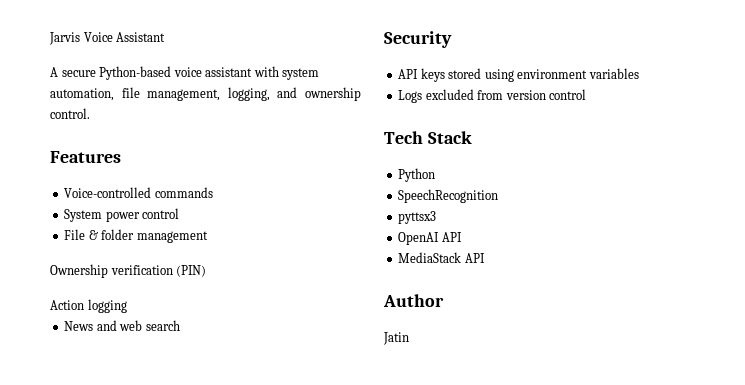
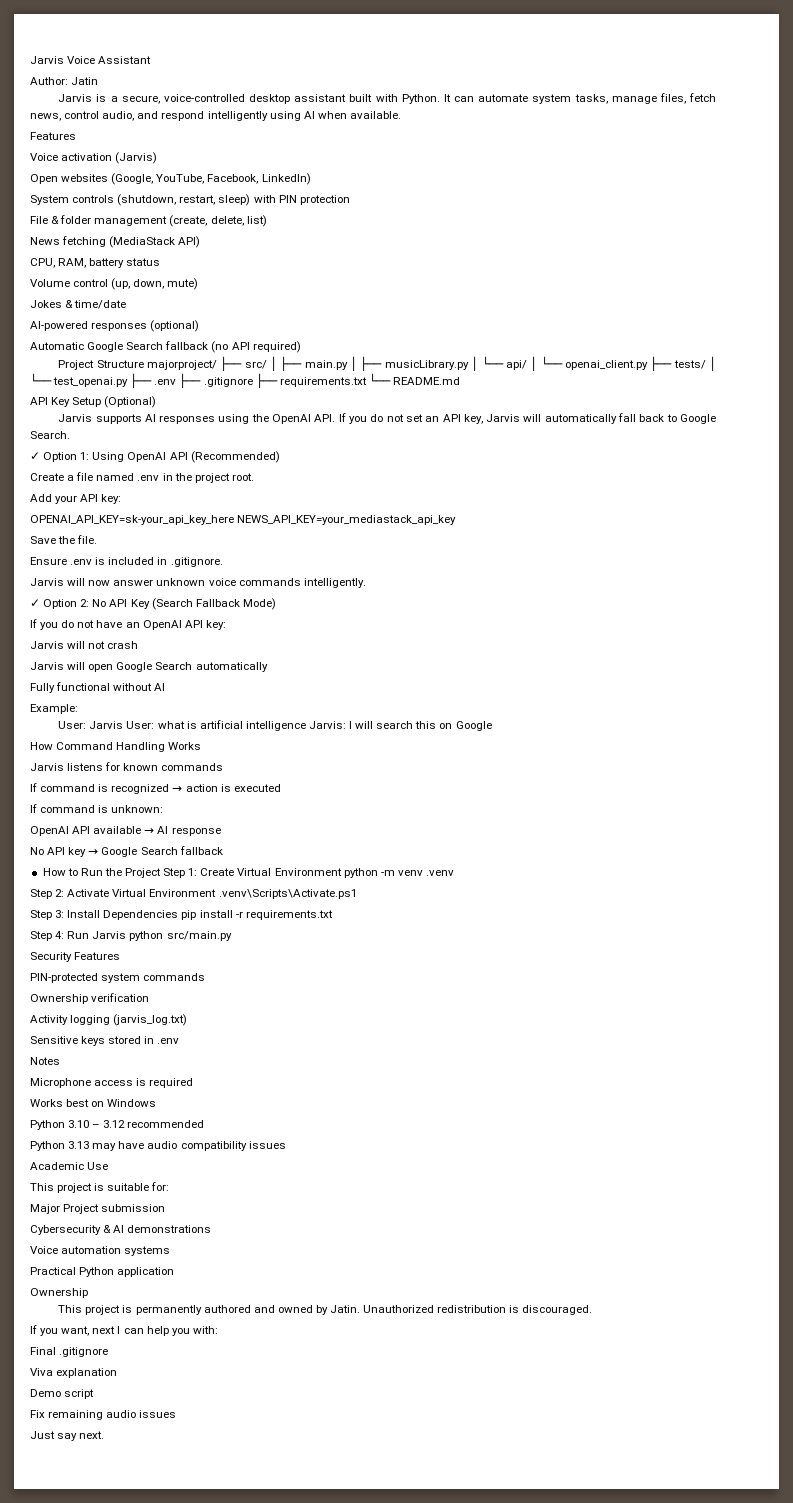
[50,66,320,80] [50,87,361,101] [50,108,90,119] [50,151,121,163] [64,187,213,198] [64,208,180,222] [64,229,208,243] A secure Python-based voice assistant with system automation, file management, logging, and ownership control. // Features // Voice-controlled commands // System power control // File & folder management -> [30,77,99,85] [58,93,716,104] [30,111,401,121] [30,132,76,140] [30,152,158,164] [30,173,311,185] [30,194,350,206] [30,215,267,227] [30,236,201,248] [30,258,161,268] [30,278,199,290] [30,300,127,309] [30,320,200,332] [30,341,301,353] [58,356,716,371] [30,373,460,388] [30,396,157,408] [58,413,717,424] [30,431,70,439] [30,451,280,463] [30,472,254,483] [30,494,122,504] [30,515,457,525] [30,535,98,544] [30,557,223,567] [30,578,366,588] [30,598,276,610] [30,619,226,630] [30,641,139,649] [30,662,268,672] [30,682,166,693] [30,704,78,714] [58,720,492,731] [30,742,202,752] [30,762,224,771] [30,783,281,794] [30,804,164,813] [30,826,221,836] [30,846,223,857] [42,868,455,878] [30,889,357,899] [30,910,333,920] [30,931,232,941] [30,952,121,962] [30,973,206,983] Author: Jatin // Jarvis is a secure, voice-controlled desktop assistant built with Python. It can automate system tasks, manage files, fetch news, control audio, and respond intelligently using AI when available. // Features // Voice activation (Jarvis) // Open websites (Google, YouTube, Facebook, LinkedIn) // System controls (shutdown, restart, sleep) with PIN protection // File & folder management (create, delete, list) // News fetching (MediaStack API) // CPU, RAM, battery status // Volume control (up, down, mute) // Jokes & time/date // AI-powered responses (optional) // Automatic Google Search fallback (no API required) // Project Structure majorproject/ ├── src/ │ ├── main.py │ ├── musicLibrary.py │ └── api/ │ └── openai_client.py ├── tests/ │ └── test_openai.py ├── .env ├── .gitignore ├── requirements.txt └── README.md // API Key Setup (Optional) // Jarvis supports AI responses using the OpenAI API. If you do not set an API key, Jarvis will automatically fall back to Google Search. // ✓ Option 1: Using OpenAI API (Recommended) // Create a file named .env in the project root. // Add your API key: // OPENAI_API_KEY=sk-your_api_key_here NEWS_API_KEY=your_mediastack_api_key // Save the file. // Ensure .env is included in .gitignore. // Jarvis will now answer unknown voice commands intelligently. // ✓ Option 2: No API Key (Search Fallback Mode) // If you do not have an OpenAI API key: // Jarvis will not crash // Jarvis will open Google Search automatically // Fully functional without AI // Example: // User: Jarvis User: what is artificial intelligence Jarvis: I will search this on Google // How Command Handling Works // Jarvis listens for known commands // If command is recognized → action is executed // If command is unknown: // OpenAI API available → AI response // No API key → Google Search fallback // How to Run the Project Step 1: Create Virtual Environment python -m venv .venv // Step 2: Activate Virtual Environment .venv\Scripts\Activate.ps1 // Step 3: Install Dependencies pip install -r requirements.txt // Step 4: Run Jarvis python src/main.py // Security Features // PIN-protected system commands
[176,265,207,277] [50,300,84,310] (PIN) // Action -> [30,1015,68,1025] // Activity
[64,320,180,331] [384,31,452,48] [398,68,639,82] [398,89,587,103] [384,131,472,144] [398,168,436,182] [398,189,499,203] [398,211,437,224] [398,232,462,245] [398,252,485,263] [383,294,444,307] [383,332,409,345] // News and web search // Security // API keys stored using environment variables // Logs excluded from version control // Tech Stack // Python // SpeechRecognition // pyttsx3 // OpenAI API // MediaStack API // Author // Jatin -> [113,1014,188,1026] [30,1036,180,1046] [30,1057,60,1065] [30,1078,194,1088] [30,1099,157,1107] [30,1120,205,1130] [30,1141,286,1151] [30,1162,109,1170] [30,1182,170,1193] [30,1204,166,1214] [30,1225,212,1235] [30,1246,171,1256] [30,1267,175,1277] [30,1288,88,1298] [58,1305,593,1315] [30,1325,218,1336] [30,1347,109,1357] [30,1368,118,1378] [30,1389,95,1399] [30,1410,177,1420] [30,1431,105,1441] (jarvis_log.txt) // Sensitive keys stored in .env // Notes // Microphone access is required // Works best on Windows // Python 3.10 – 3.12 recommended // Python 3.13 may have audio compatibility issues // Academic Use // This project is suitable for: // Major Project submission // Cybersecurity & AI demonstrations // Voice automation systems // Practical Python application // Ownership // This project is permanently authored and owned by Jatin. Unauthorized redistribution is discouraged. // If you want, next I can help you with: // Final .gitignore // Viva explanation // Demo script // Fix remaining audio issues // Just say next.

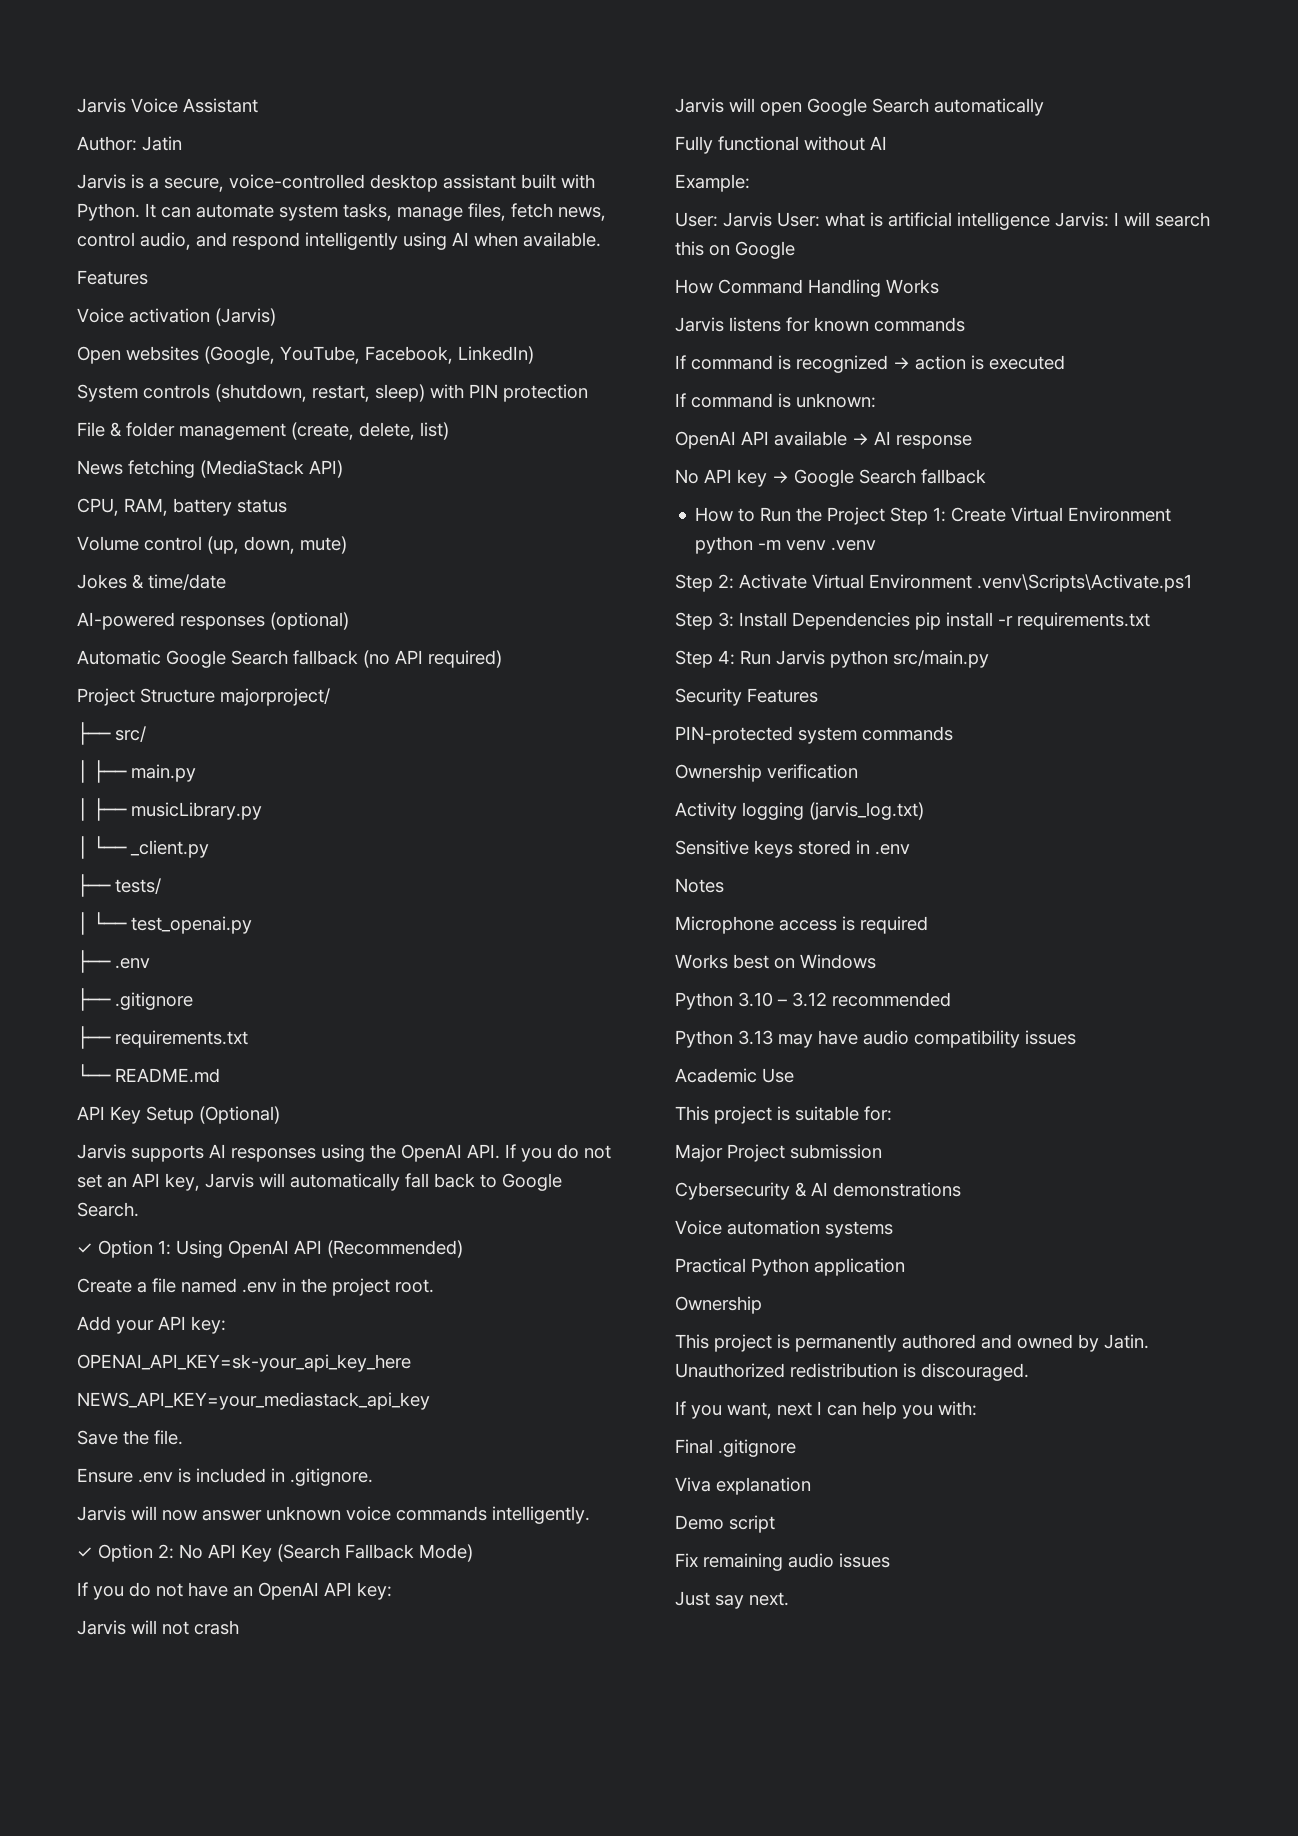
(217, 365) none -> (330, 697) //
(267, 364) none -> (146, 734) //
(348, 365) none -> (196, 773) //
[471,356,648,371] │ └── api/ │ └── openai_client.py -> [77,836,209,859] // │ └── _client.py //
(706, 364) none -> (161, 886) //
(129, 382) none -> (252, 925) //
(177, 382) none -> (150, 963) //
(253, 382) none -> (193, 1001) //
(367, 382) none -> (248, 1039) //
(234, 520) none -> (411, 1363) //

